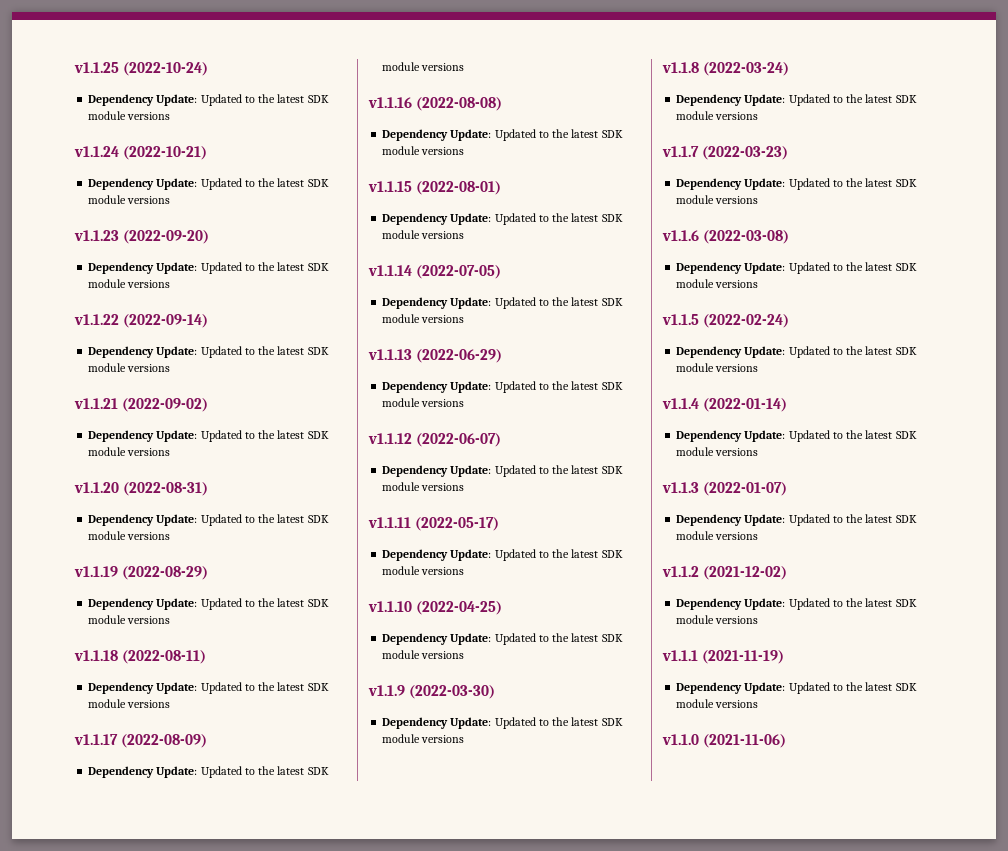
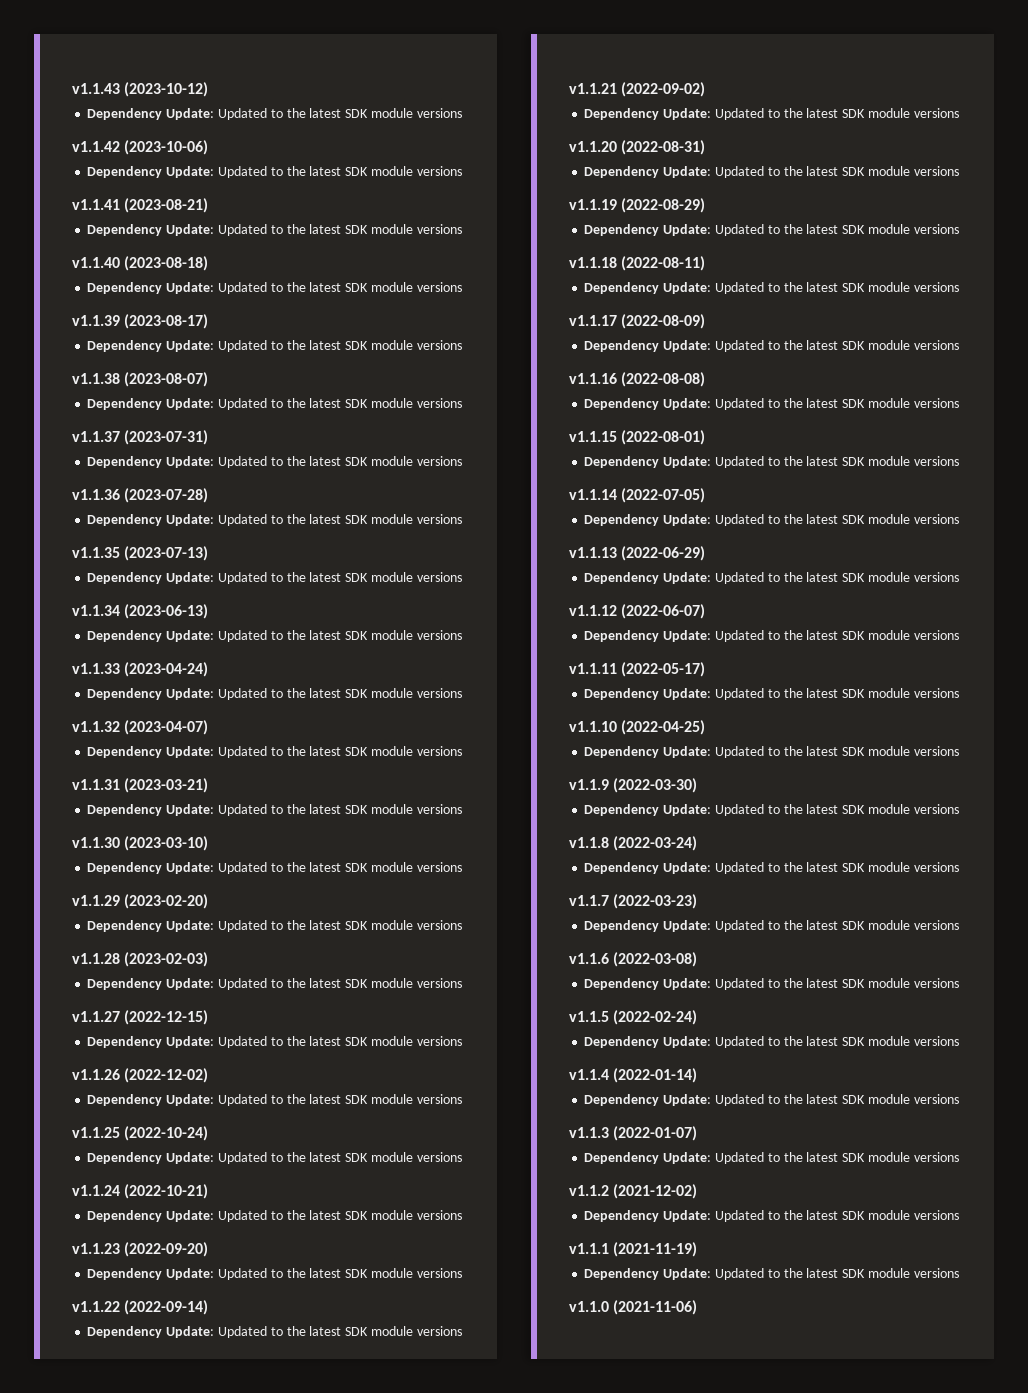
(74, 67) none -> [72,82,209,97] [87,108,462,120] [72,140,209,155] [87,166,462,178] [72,198,209,213] [87,224,462,236] [72,256,209,271] [87,282,462,294] [72,314,209,329] [87,340,462,352] [72,372,209,387] [87,398,462,410] [72,430,209,445] [87,456,462,468] [72,488,209,503] [87,514,462,526] [72,546,209,561] [87,572,462,584] [72,604,209,619] [87,630,462,642] [72,662,209,677] [87,688,462,700] [72,720,209,735] [87,746,462,758] [72,778,209,793] [87,804,462,816] [72,836,209,851] [87,862,462,874] [72,894,209,909] [87,920,462,932] [72,952,209,967] [87,978,462,990] [72,1010,209,1025] [87,1036,462,1048] [72,1068,209,1083] [87,1094,462,1106] v1.1.43 (2023-10-12) // Dependency Update: Updated to the latest SDK module versions // v1.1.42 (2023-10-06) // Dependency Update: Updated to the latest SDK module versions // v1.1.41 (2023-08-21) // Dependency Update: Updated to the latest SDK module versions // v1.1.40 (2023-08-18) // Dependency Update: Updated to the latest SDK module versions // v1.1.39 (2023-08-17) // Dependency Update: Updated to the latest SDK module versions // v1.1.38 (2023-08-07) // Dependency Update: Updated to the latest SDK module versions // v1.1.37 (2023-07-31) // Dependency Update: Updated to the latest SDK module versions // v1.1.36 (2023-07-28) // Dependency Update: Updated to the latest SDK module versions // v1.1.35 (2023-07-13) // Dependency Update: Updated to the latest SDK module versions // v1.1.34 (2023-06-13) // Dependency Update: Updated to the latest SDK module versions // v1.1.33 (2023-04-24) // Dependency Update: Updated to the latest SDK module versions // v1.1.32 (2023-04-07) // Dependency Update: Updated to the latest SDK module versions // v1.1.31 (2023-03-21) // Dependency Update: Updated to the latest SDK module versions // v1.1.30 (2023-03-10) // Dependency Update: Updated to the latest SDK module versions // v1.1.29 (2023-02-20) // Dependency Update: Updated to the latest SDK module versions // v1.1.28 (2023-02-03) // Dependency Update: Updated to the latest SDK module versions // v1.1.27 (2022-12-15) // Dependency Update: Updated to the latest SDK module versions // v1.1.26 (2022-12-02) // Dependency Update: Updated to the latest SDK module versions //

